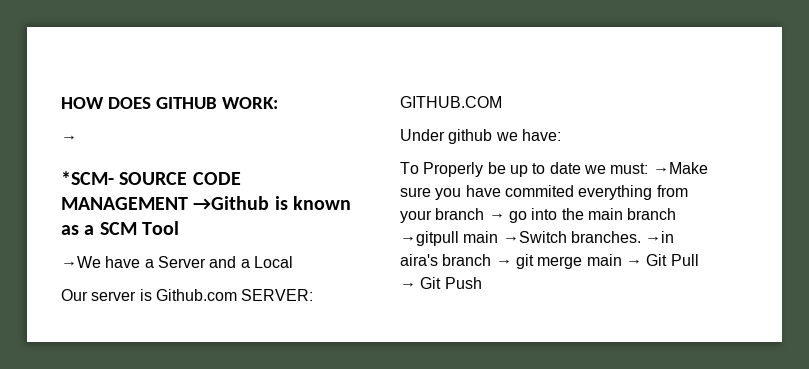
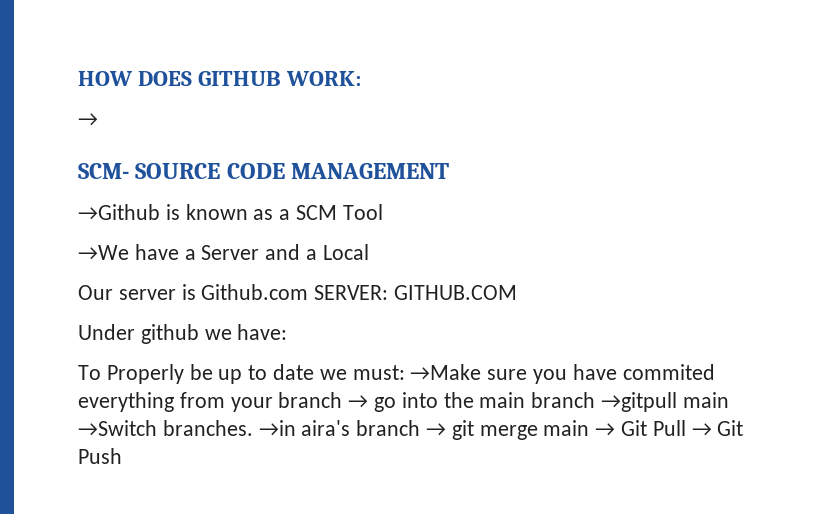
[61,171,114,185] *SCM- -> [78,163,129,179] SCM-
(188, 203) none -> (450, 171) //

